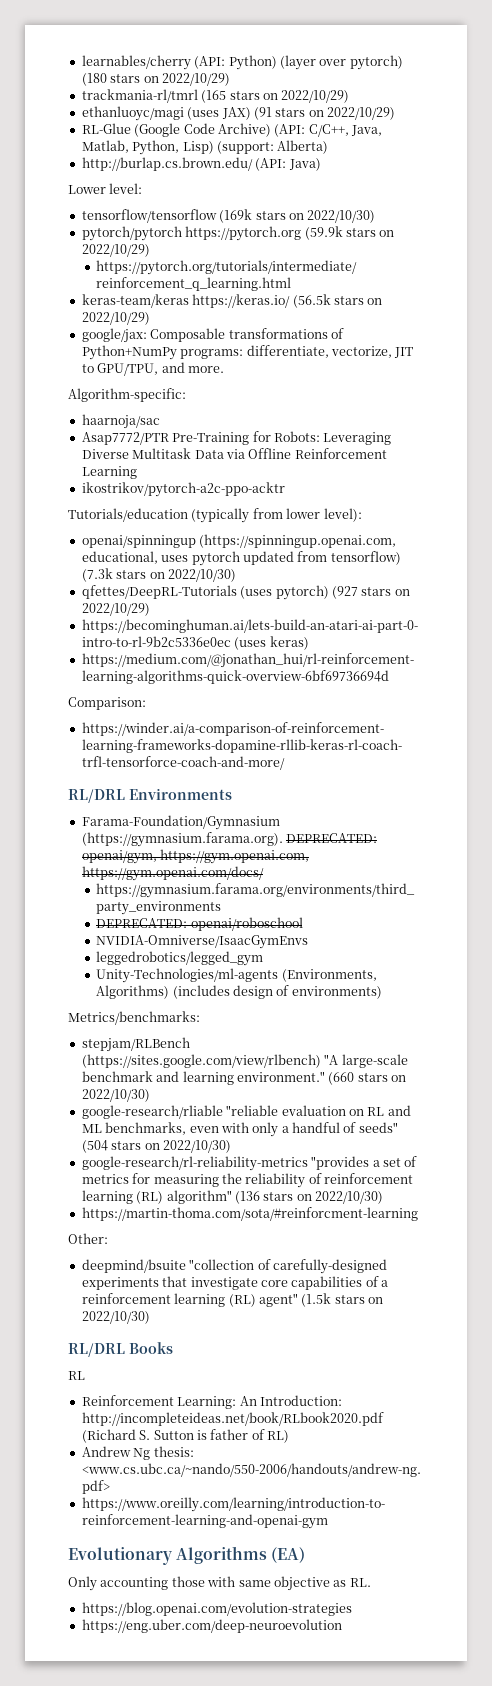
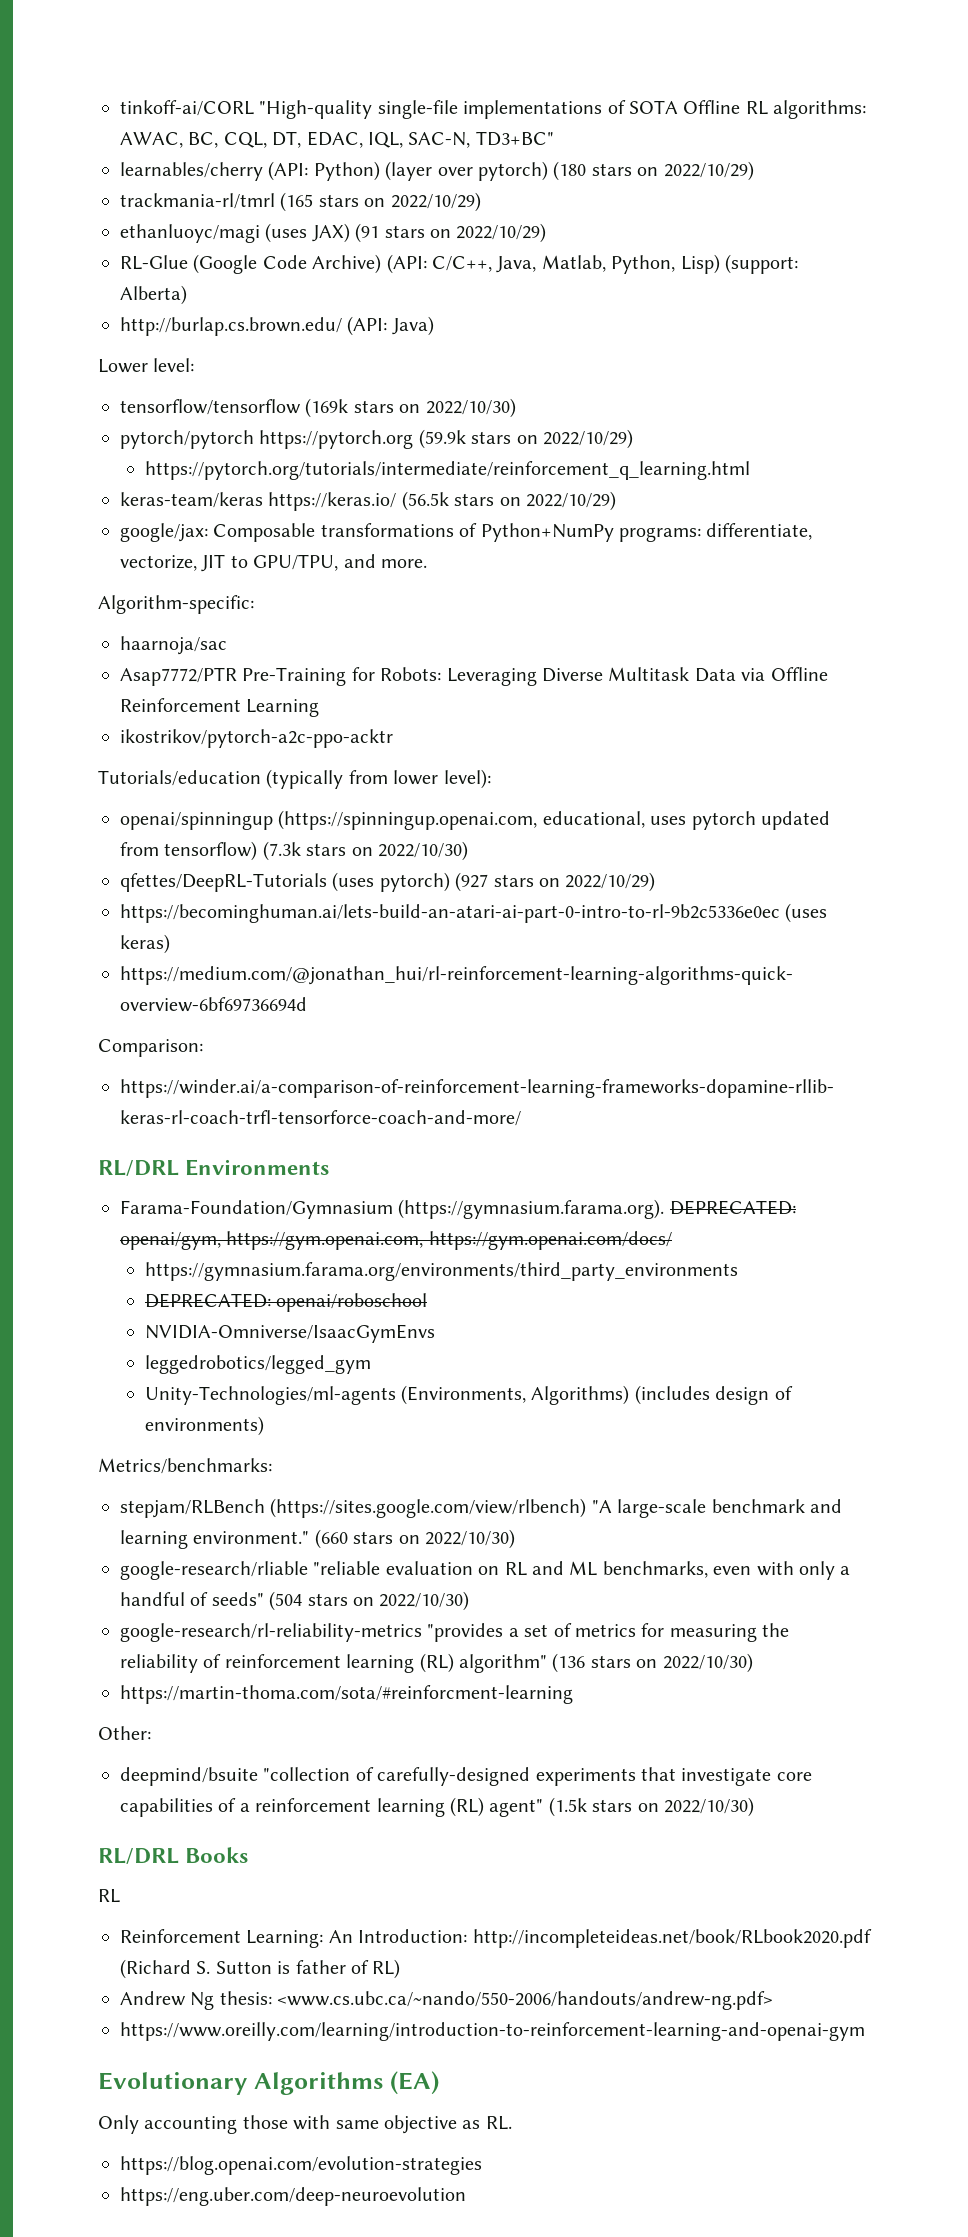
(81, 62) none -> [120,100,867,119] [120,131,554,148] tinkoff-ai/CORL "High-quality single-file implementations of SOTA Offline RL algorithms: AWAC, BC, CQL, DT, EDAC, IQL, SAC-N, TD3+BC" //

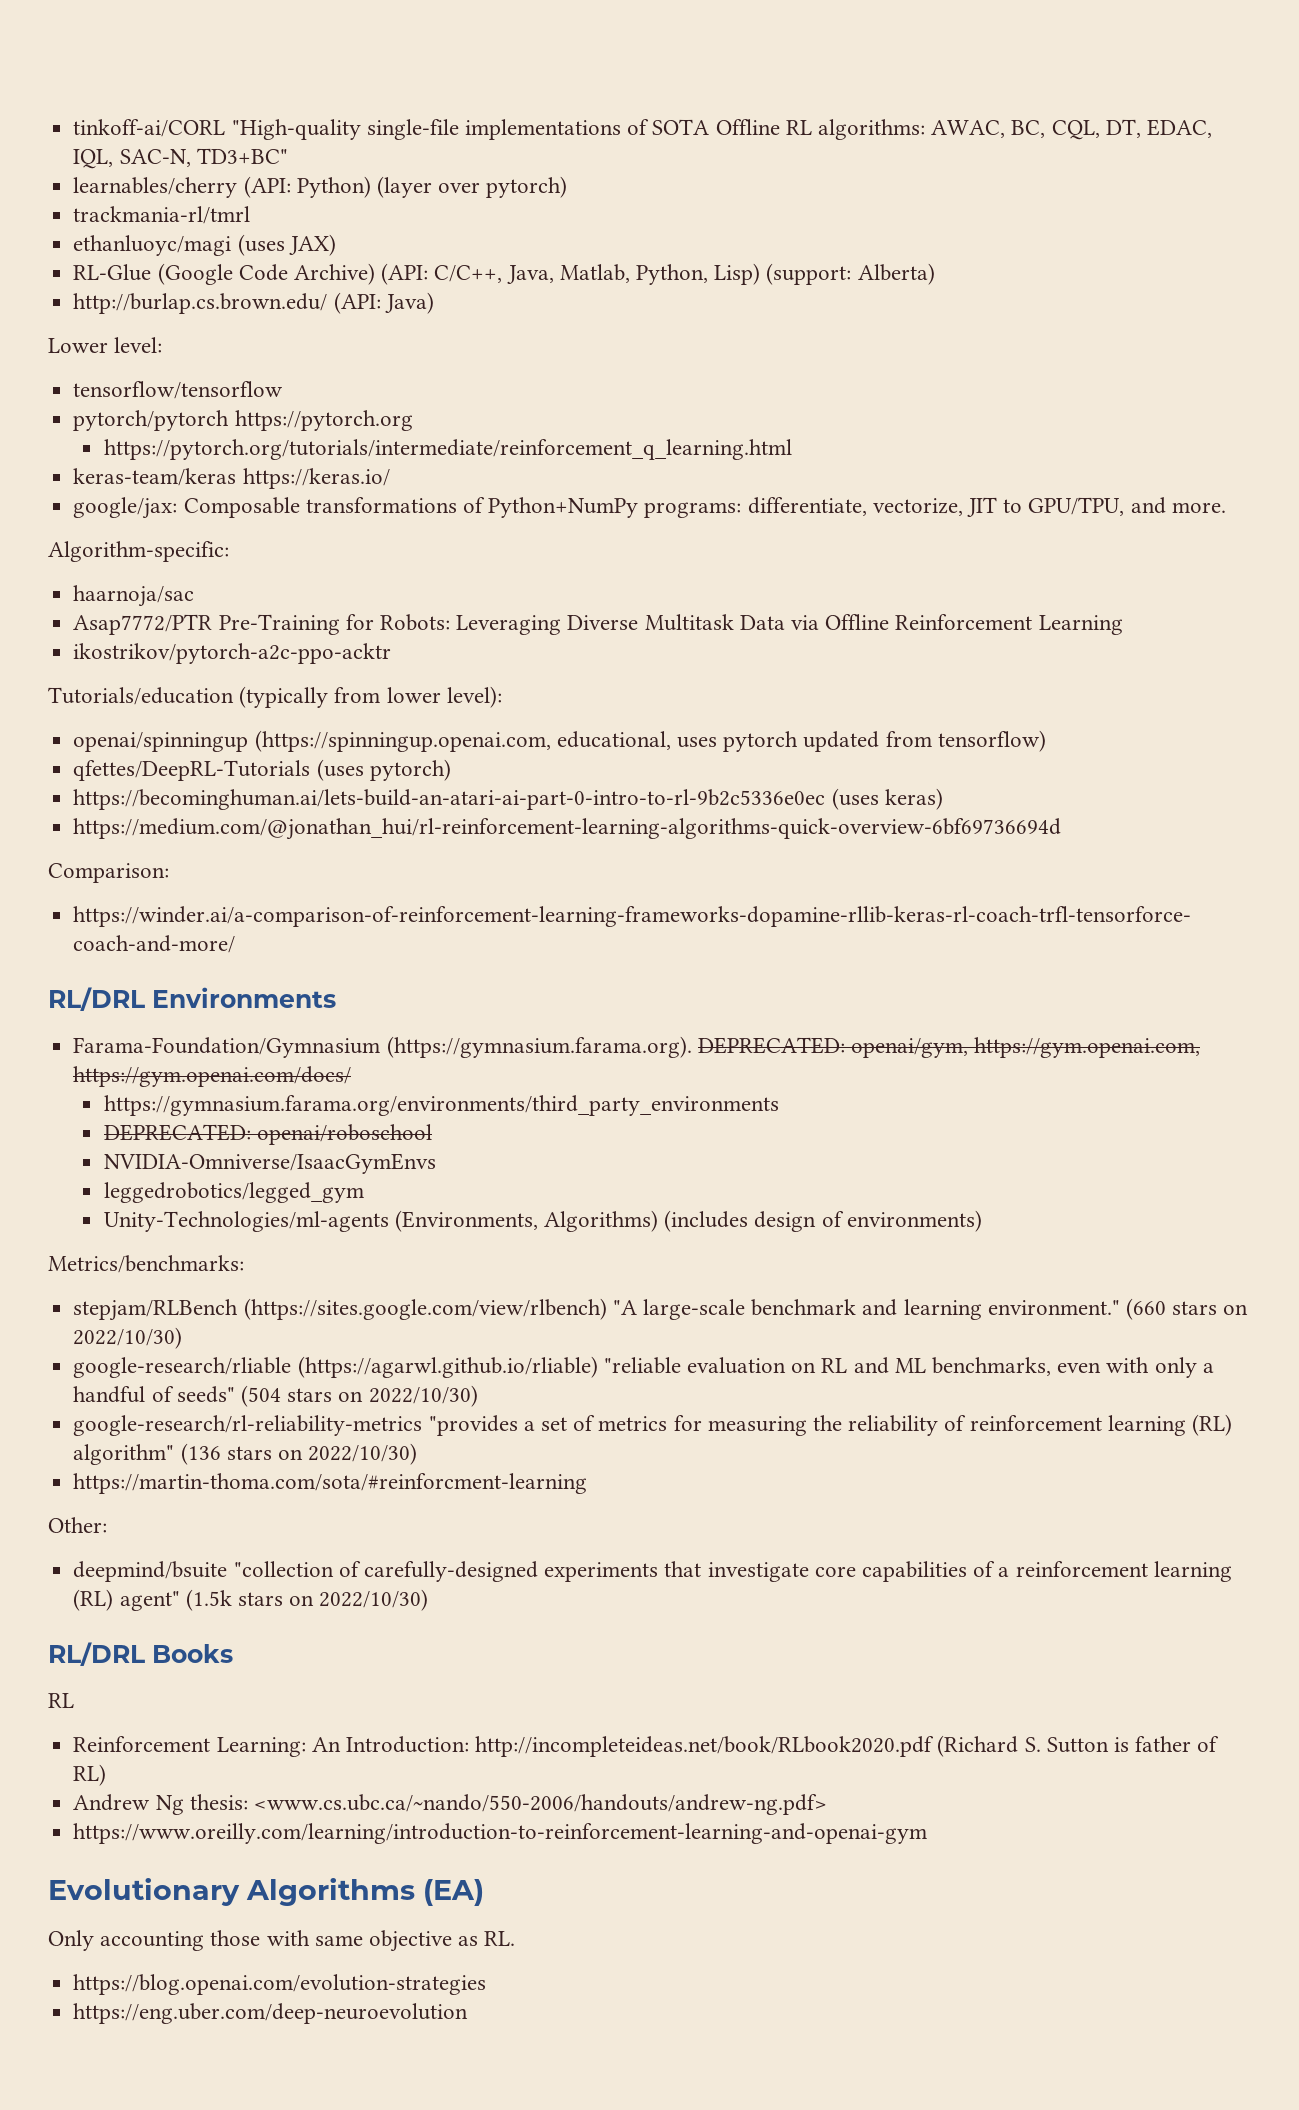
[553,161,754,181] [120,192,481,212] (180 stars on 2022/10/29) // trackmania-rl/tmrl (165 stars on 2022/10/29) -> [73,206,251,224] // trackmania-rl/tmrl
[355,223,547,243] (91 stars on 2022/10/29) -> (336, 245) none
[305,398,516,418] [120,429,633,449] (169k stars on 2022/10/30) // pytorch/pytorch https://pytorch.org (59.9k stars on 2022/10/29) -> [73,410,413,431] // pytorch/pytorch https://pytorch.org
[401,491,616,511] (56.5k stars on 2022/10/29) -> (390, 478) none
[262,841,468,861] (7.3k stars on 2022/10/30) -> (1046, 741) none
[455,872,656,892] (927 stars on 2022/10/29) -> (451, 770) none
(308, 1570) none -> [297,1356,598,1378] (https://agarwl.github.io/rliable)

